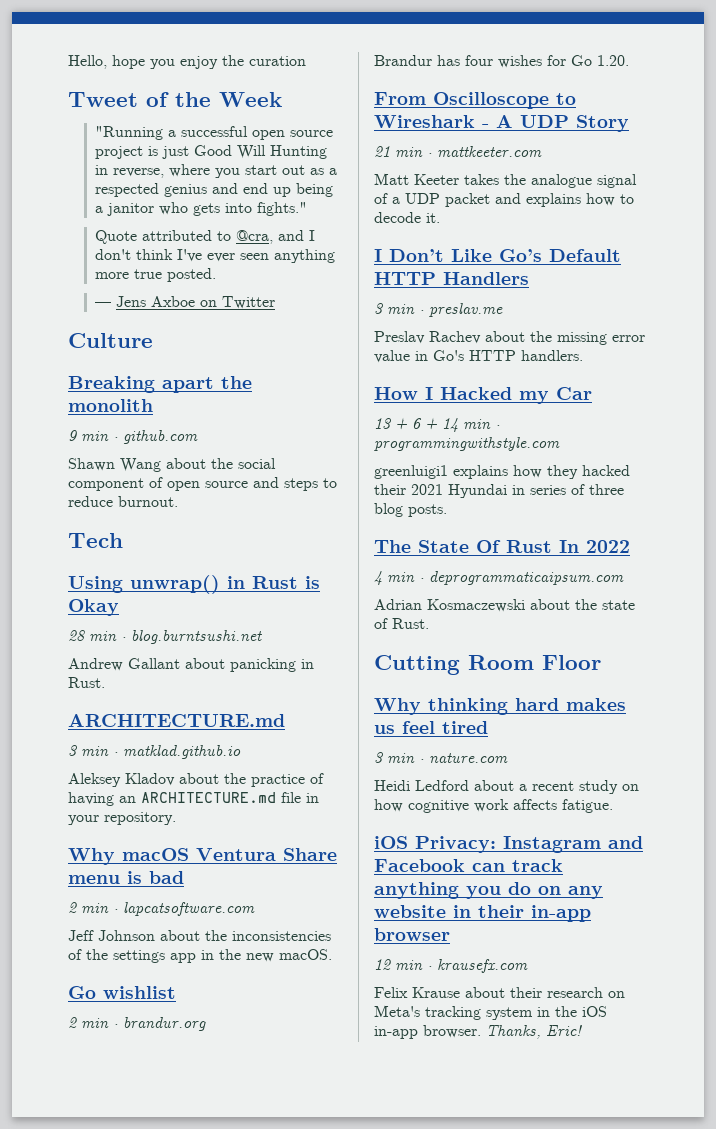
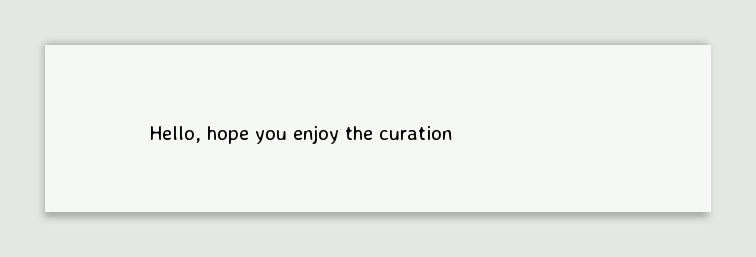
[68,92,282,107] [95,126,334,140] [95,145,328,159] [95,164,338,178] [95,183,334,197] [95,202,308,216] [95,230,316,244] [95,249,336,263] [95,268,217,282] [95,296,276,309] [68,333,153,348] [68,376,252,393] [68,399,153,412] [68,430,198,444] [68,458,276,472] [68,477,337,491] [68,496,178,507] [68,533,123,548] [68,575,320,594] [68,599,119,616] [68,630,262,644] [68,658,314,672] [68,677,105,688] [68,714,285,727] [68,745,241,759] [68,773,324,787] [68,792,319,806] [68,812,176,825] [68,848,337,865] [68,871,184,884] [68,902,255,916] [68,930,331,941] [68,949,332,963] [68,986,176,999] [68,1017,206,1031] [374,55,629,68] [374,92,576,109] [374,115,629,132] [374,146,542,157] [374,173,637,188] [374,193,634,207] [374,212,440,223] [374,249,621,262] [374,272,529,285] [374,303,503,317] [374,331,645,345] [374,350,583,363] [374,387,592,404] [374,417,500,432] [374,437,560,451] [374,465,630,479] [374,484,624,498] [374,503,447,517] [374,540,630,553] [374,571,624,585] [374,599,635,612] [374,618,429,629] [374,655,601,675] [374,698,626,715] [374,721,488,734] [374,752,508,763] [374,780,639,794] [374,799,613,813] [374,836,643,853] [374,859,563,872] [374,882,603,899] [374,905,591,922] [374,928,450,941] [374,959,528,973] [374,987,625,998] [374,1005,607,1020] [374,1025,582,1039] // Tweet of the Week // "Running a successful open source project is just Good Will Hunting in reverse, where you start out as a respected genius and end up being a janitor who gets into fights." // Quote attributed to @cra, and I don't think I've ever seen anything more true posted. // — Jens Axboe on Twitter // Culture // Breaking apart the monolith // 9 min · github.com // Shawn Wang about the social component of open source and steps to reduce burnout. // Tech // Using unwrap() in Rust is Okay // 28 min · blog.burntsushi.net // Andrew Gallant about panicking in Rust. // ARCHITECTURE.md // 3 min · matklad.github.io // Aleksey Kladov about the practice of having an ARCHITECTURE.md file in your repository. // Why macOS Ventura Share menu is bad // 2 min · lapcatsoftware.com // Jeff Johnson about the inconsistencies of the settings app in the new macOS. // Go wishlist // 2 min · brandur.org // Brandur has four wishes for Go 1.20. // From Oscilloscope to Wireshark - A UDP Story // 21 min · mattkeeter.com // Matt Keeter takes the analogue signal of a UDP packet and explains how to decode it. // I Don’t Like Go’s Default HTTP Handlers // 3 min · preslav.me // Preslav Rachev about the missing error value in Go's HTTP handlers. // How I Hacked my Car // 13 + 6 + 14 min · programmingwithstyle.com // greenluigi1 explains how they hacked their 2021 Hyundai in series of three blog posts. // The State Of Rust In 2022 // 4 min · deprogrammaticaipsum.com // Adrian Kosmaczewski about the state of Rust. // Cutting Room Floor // Why thinking hard makes us feel tired // 3 min · nature.com // Heidi Ledford about a recent study on how cognitive work affects fatigue. // iOS Privacy: Instagram and Facebook can track anything you do on any website in their in-app browser // 12 min · krausefx.com // Felix Krause about their research on Meta's tracking system in the iOS in-app browser. Thanks, Eric! -> (452, 133) none

